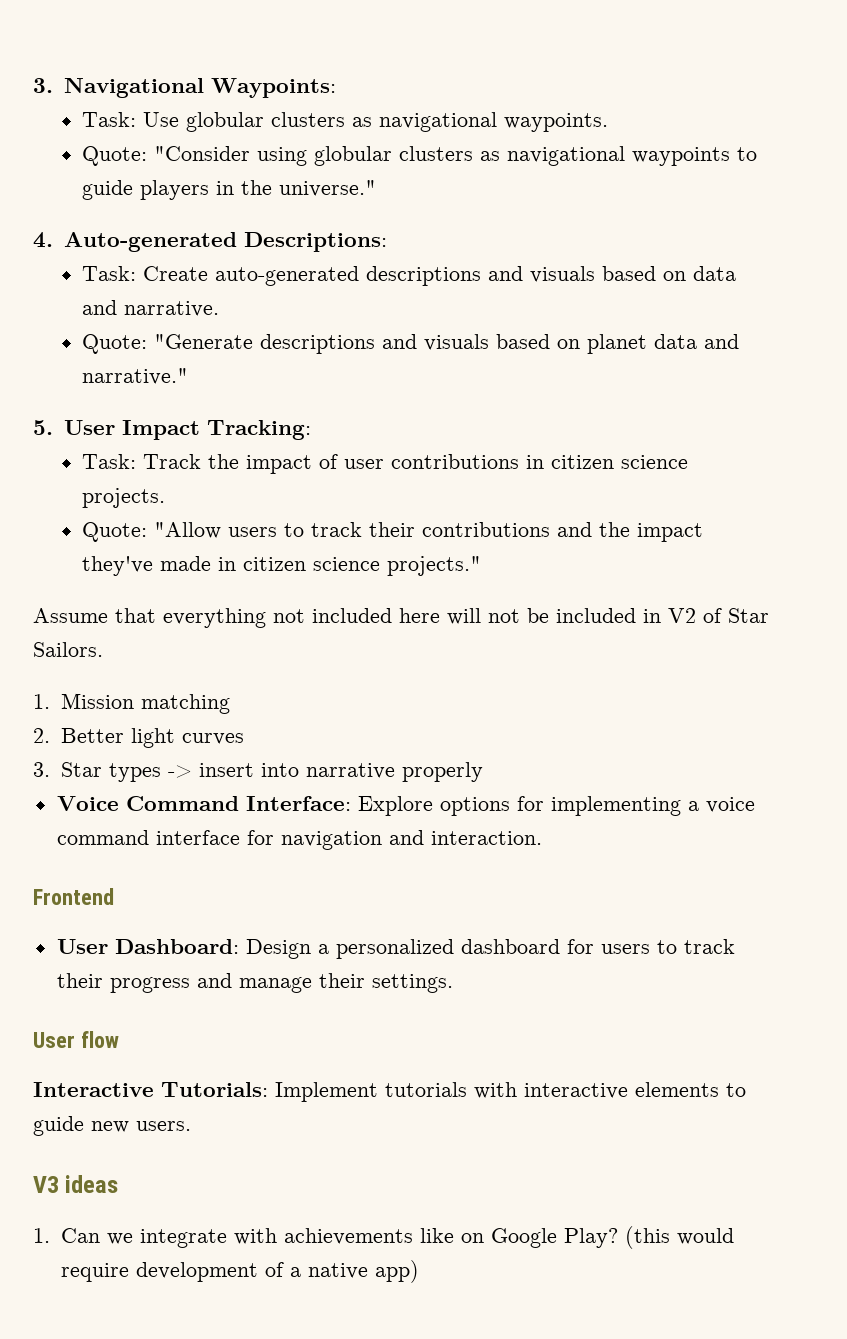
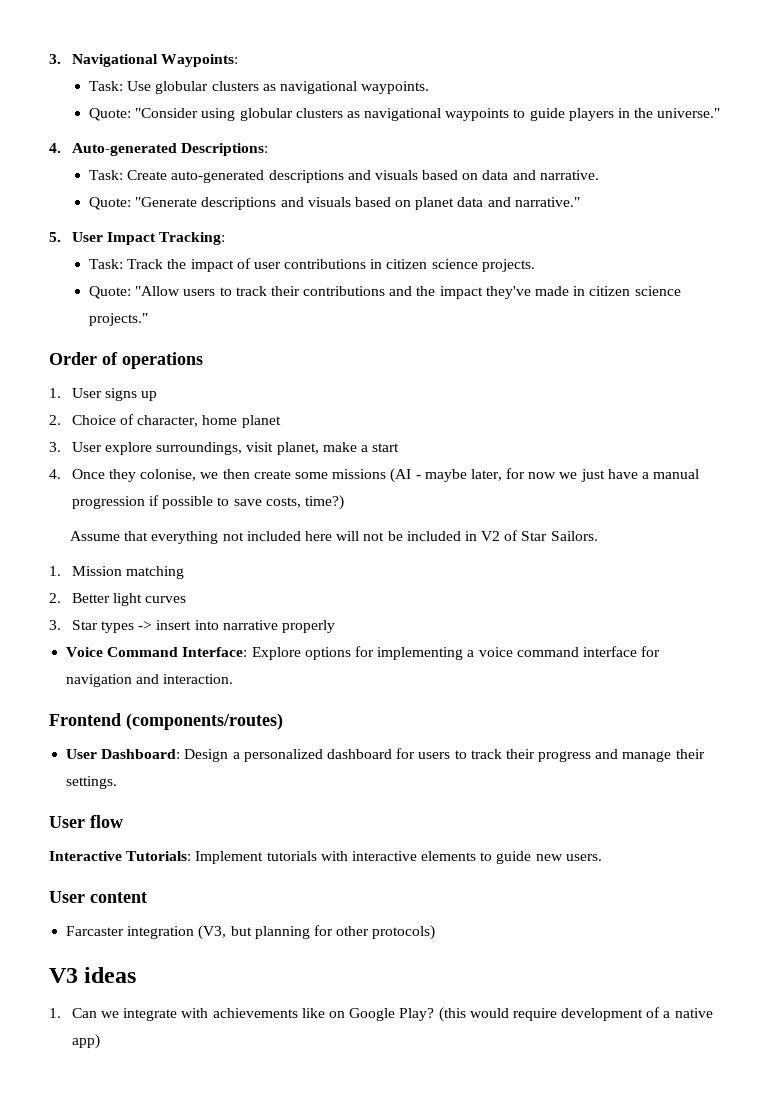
(482, 566) none -> [49,352,203,369] [49,388,158,401] [49,414,281,428] [49,442,400,455] [49,468,700,483] [71,495,344,510] // Order of operations // 1. User signs up // 2. Choice of character, home planet // 3. User explore surroundings, visit planet, make a start // 4. Once they colonise, we then create some missions (AI - maybe later, for now we just have a manual progression if possible to save costs, time?)
(114, 896) none -> [126,713,283,730] (components/routes)
(191, 1126) none -> [49,891,147,903] [66,925,436,940] // User content // Farcaster integration (V3, but planning for other protocols)

